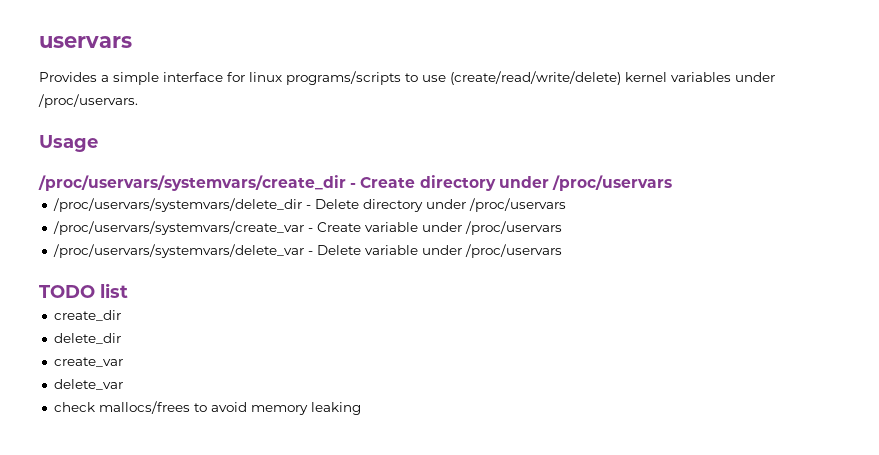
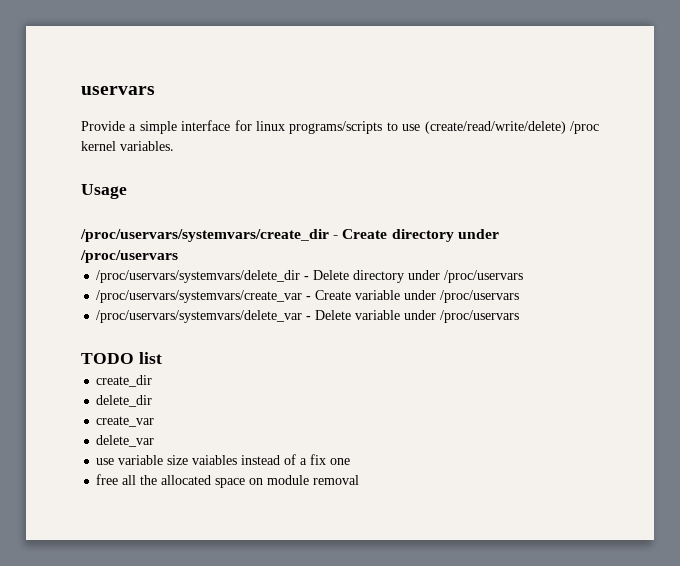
[39,72,97,82] Provides -> [81,121,125,131] Provide
[625,72,775,82] [38,94,138,108] kernel variables under /proc/uservars. -> [569,121,599,134] [81,141,174,151] /proc kernel variables.
[53,401,361,415] check mallocs/frees to avoid memory leaking -> [96,454,351,465] [96,474,360,488] use variable size vaiables instead of a fix one // free all the allocated space on module removal

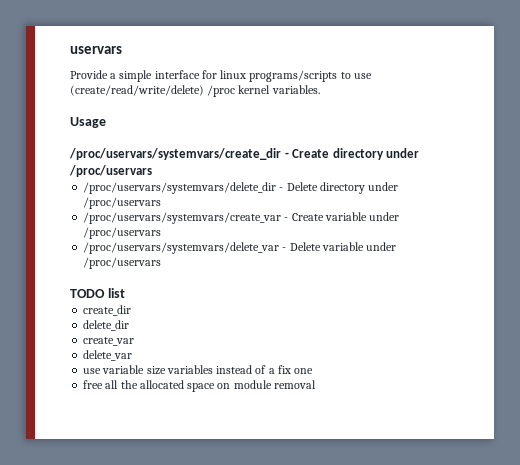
[192,455,238,465] vaiables -> [166,365,213,374] variables

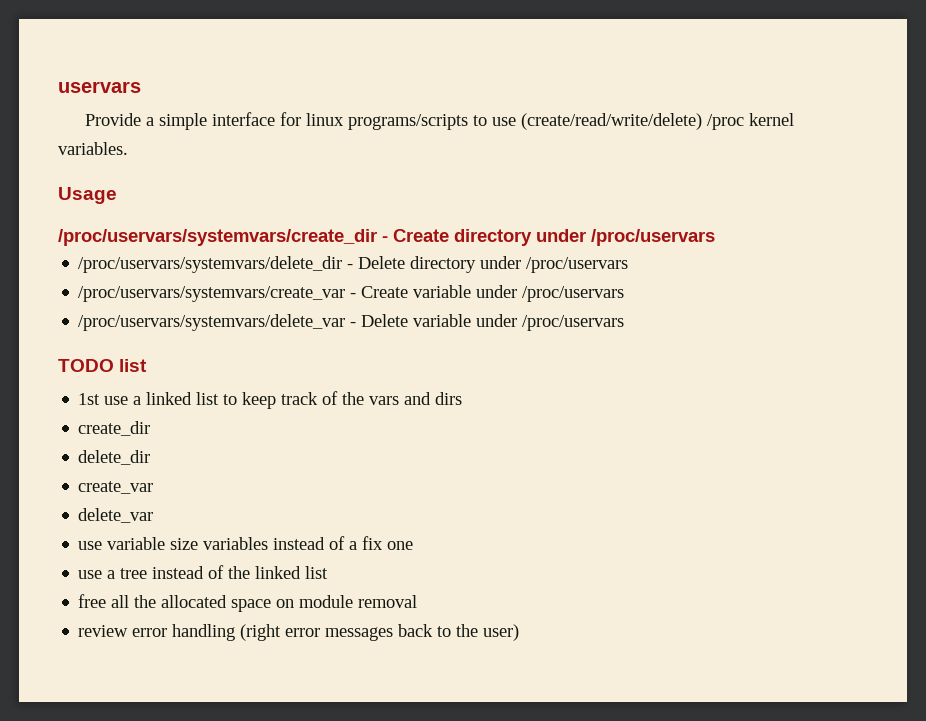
(125, 293) none -> [78,391,463,409] // 1st use a linked list to keep track of the vars and dirs
(314, 371) none -> [78,565,329,579] // use a tree instead of the linked list
(316, 384) none -> [78,624,520,641] // review error handling (right error messages back to the user)

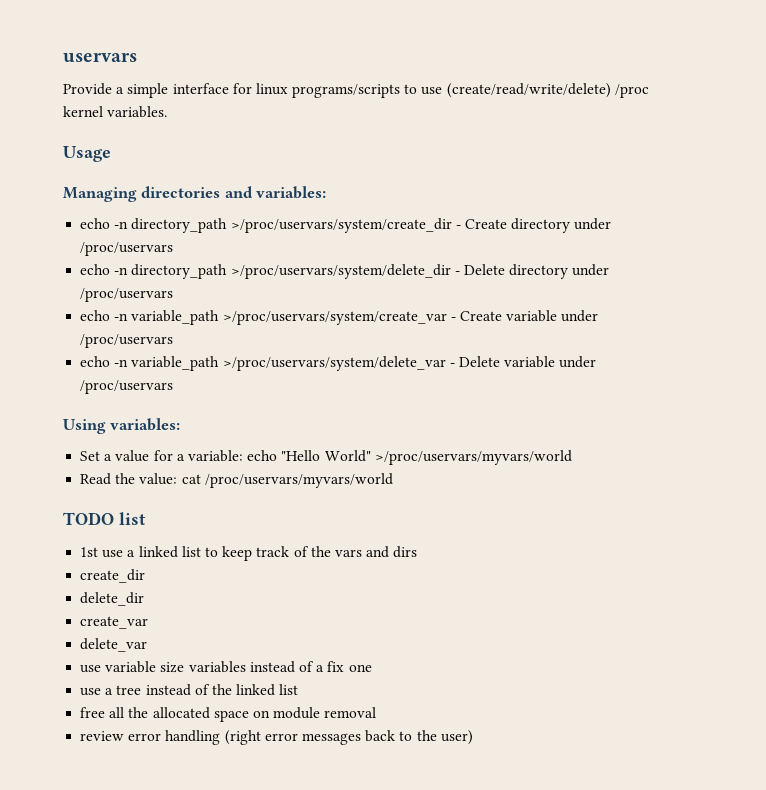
[58,229,377,246] /proc/uservars/systemvars/create_dir -> [63,186,327,202] [80,218,452,233] Managing directories and variables: // echo -n directory_path >/proc/uservars/system/create_dir
[78,256,343,273] /proc/uservars/systemvars/delete_dir -> [80,264,451,279] echo -n directory_path >/proc/uservars/system/delete_dir
[78,286,346,302] /proc/uservars/systemvars/create_var -> [80,310,447,325] echo -n variable_path >/proc/uservars/system/create_var
[78,314,346,331] /proc/uservars/systemvars/delete_var -> [80,356,446,371] echo -n variable_path >/proc/uservars/system/delete_var
(625, 323) none -> [63,418,181,434] [80,450,572,465] [80,473,393,488] // Using variables: // Set a value for a variable: echo "Hello World" >/proc/uservars/myvars/world // Read the value: cat /proc/uservars/myvars/world

